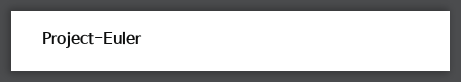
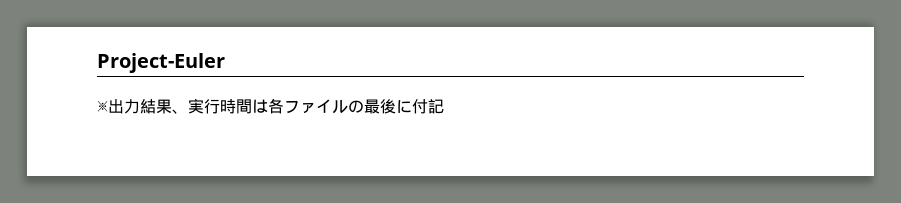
(142, 40) none -> [97,98,444,114] // ※出力結果、実行時間は各ファイルの最後に付記

